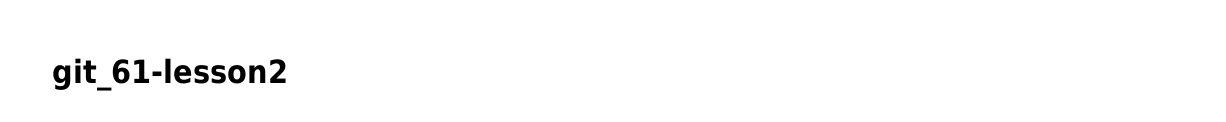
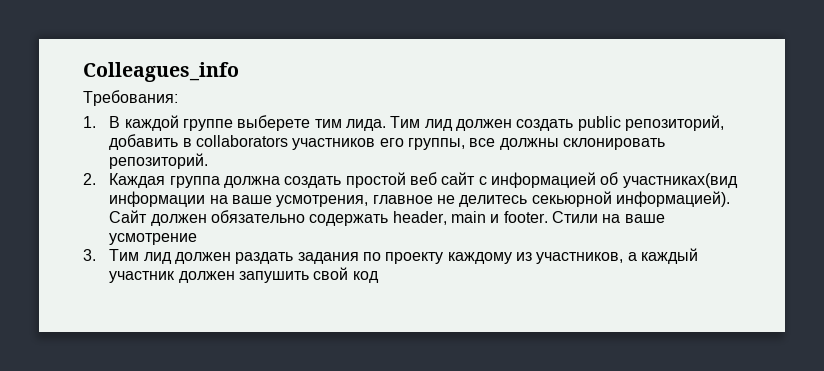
[52,58,288,91] git_61-lesson2 -> [83,62,239,82] [83,90,178,106] [83,115,724,131] [109,134,666,150] [109,153,209,169] [83,172,738,188] [109,191,731,207] [109,210,665,226] [109,233,198,245] [83,248,698,264] [109,267,379,283] Colleagues_info // Требования: // 1. В каждой группе выберете тим лида. Тим лид должен создать public репозиторий, добавить в collaborators участников его группы, все должны склонировать репозиторий. // 2. Каждая группа должна создать простой веб сайт с информацией об участниках(вид информации на ваше усмотрения, главное не делитесь секьюрной информацией). Сайт должен обязательно содержать header, main и footer. Стили на ваше усмотрение // 3. Тим лид должен раздать задания по проекту каждому из участников, а каждый участник должен запушить свой код

